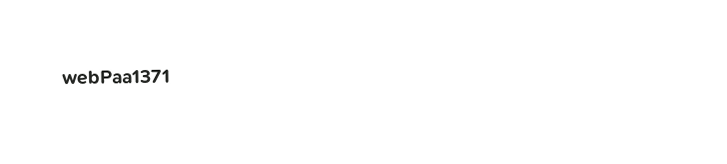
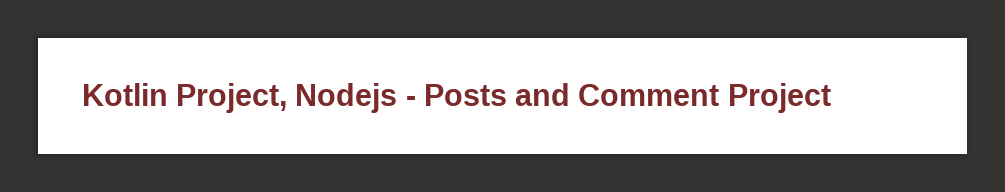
[61,69,171,86] webPaa1371 -> [82,83,831,113] Kotlin Project, Nodejs - Posts and Comment Project

